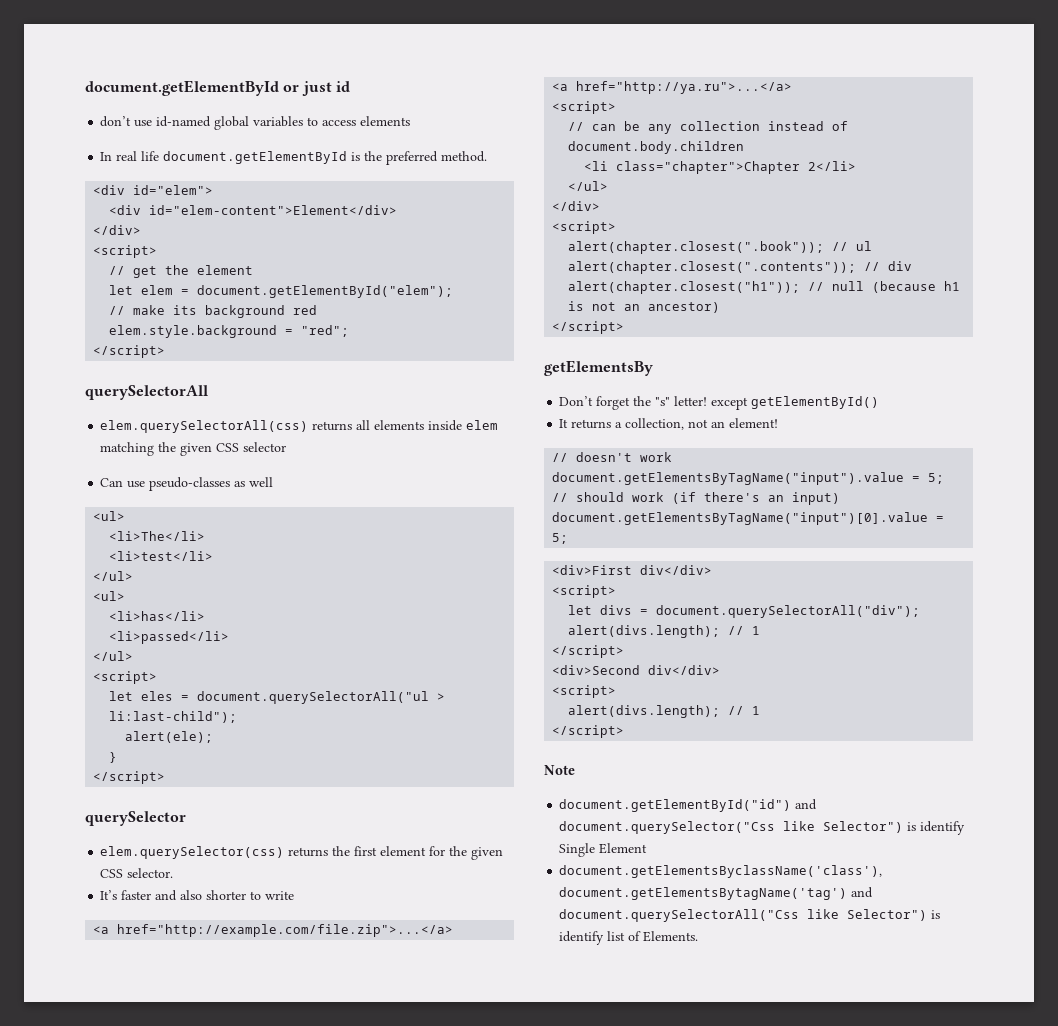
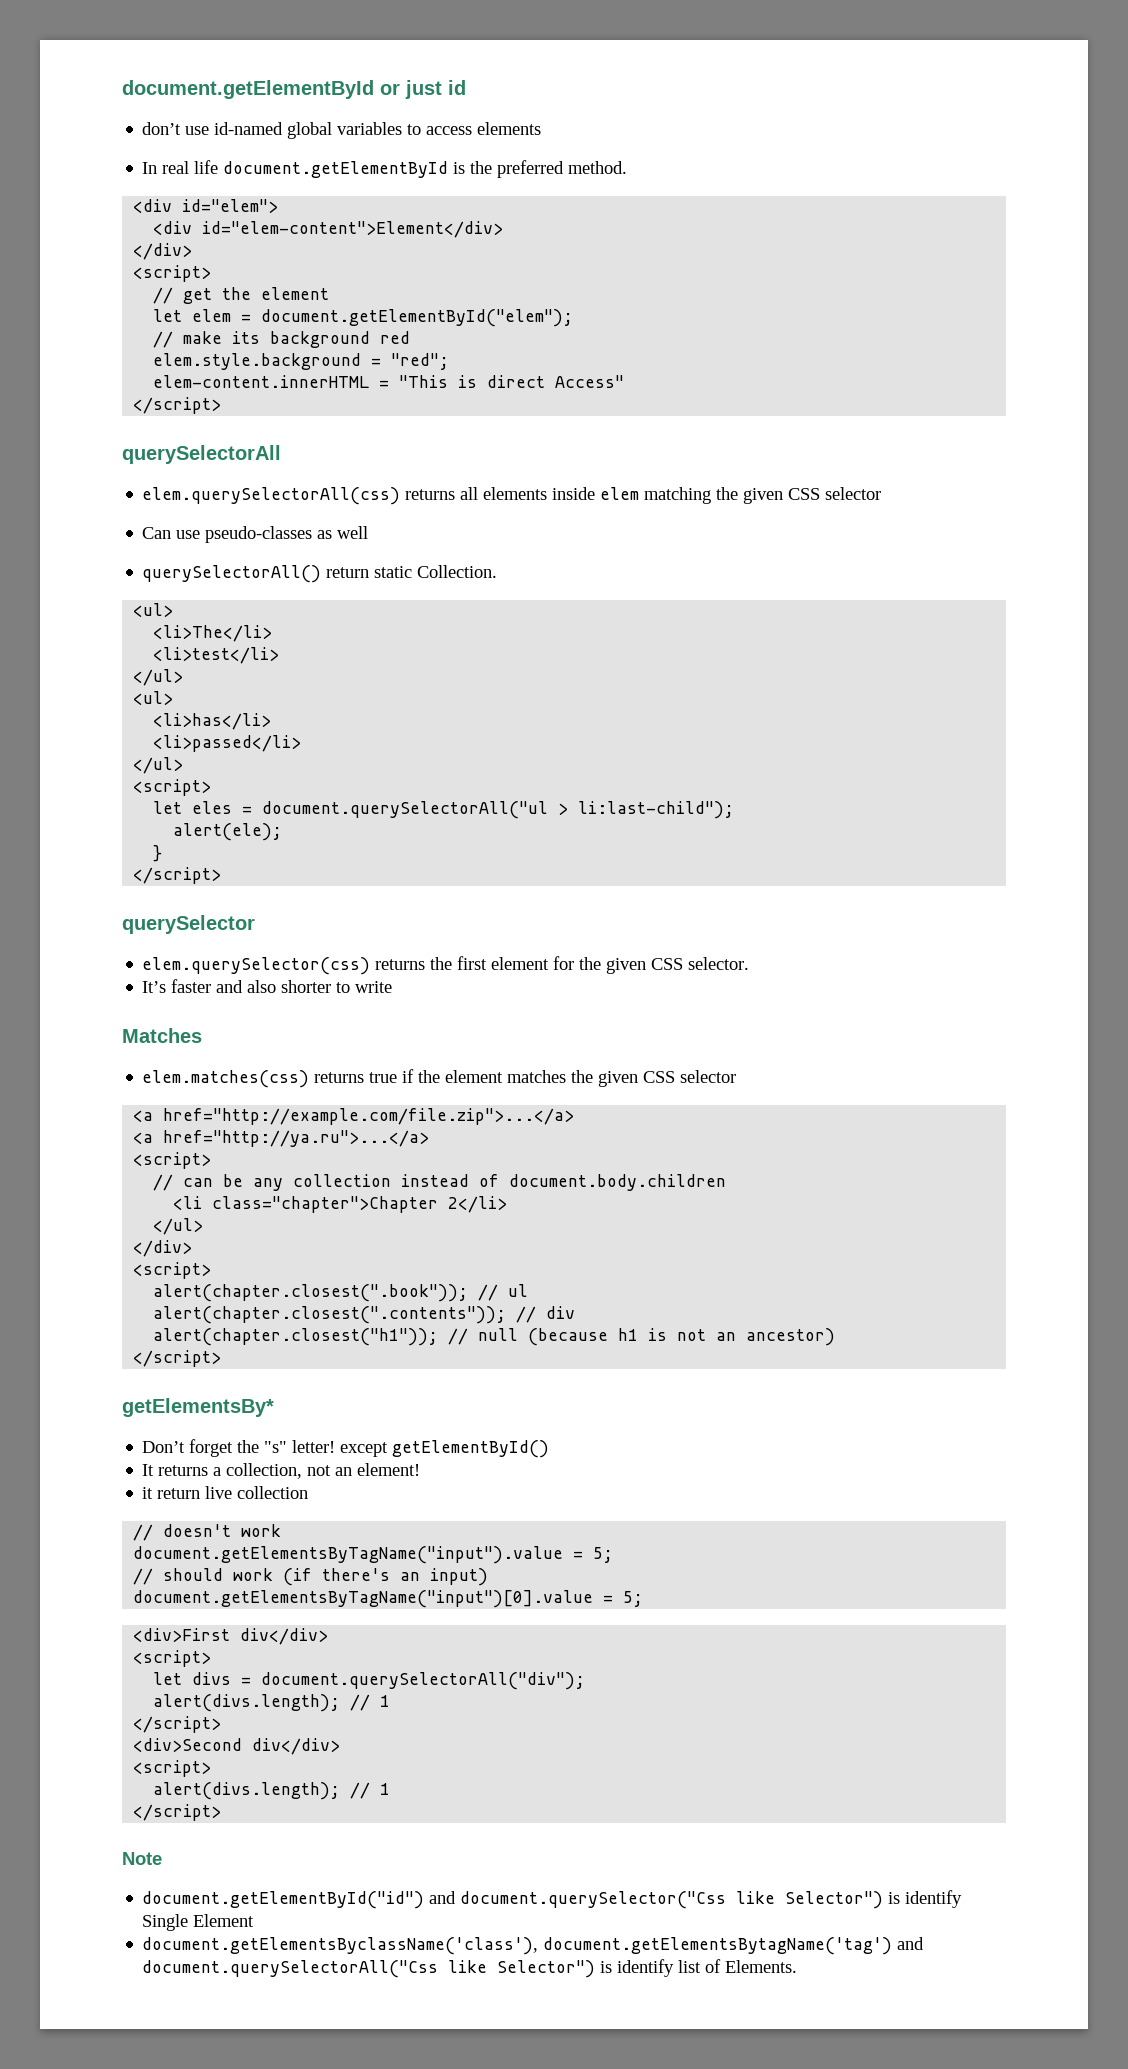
(350, 331) none -> [153,375,625,388] // elem-content.innerHTML = "This is direct Access"
(274, 482) none -> [142,565,498,583] // querySelectorAll() return static Collection.
(295, 895) none -> [122,1028,202,1043] [142,1069,737,1088] // Matches // elem.matches(css) returns true if the element matches the given CSS selector
[544,360,653,376] getElementsBy -> [122,1398,274,1417] getElementsBy*
(779, 423) none -> [142,1486,309,1499] // it return live collection

